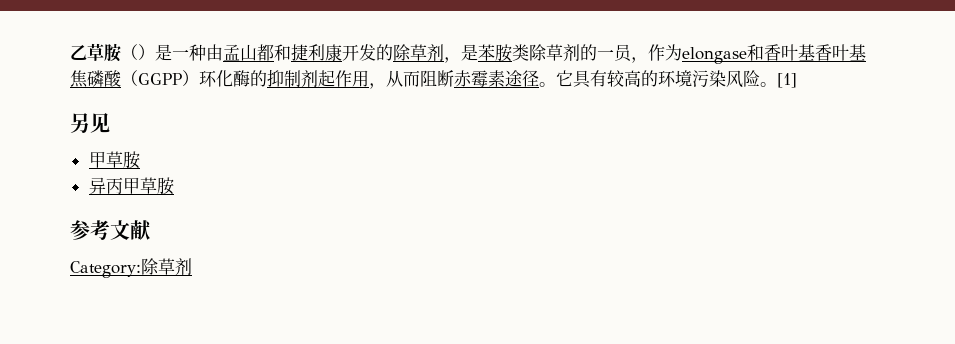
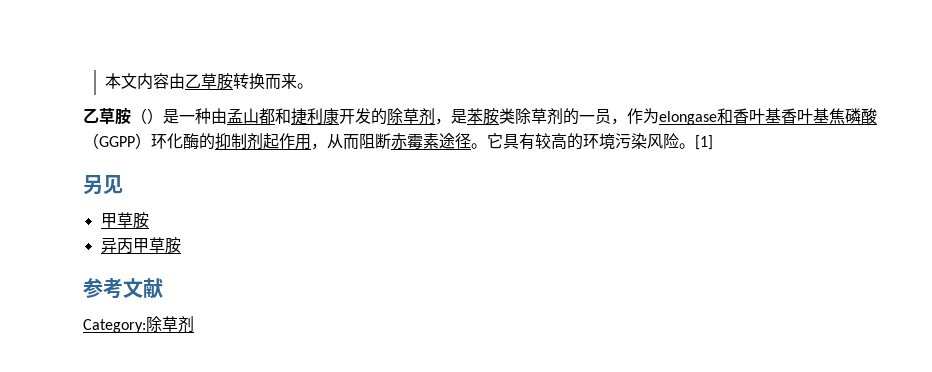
(70, 52) none -> [104,73,313,90] 本文内容由乙草胺转换而来。 //

